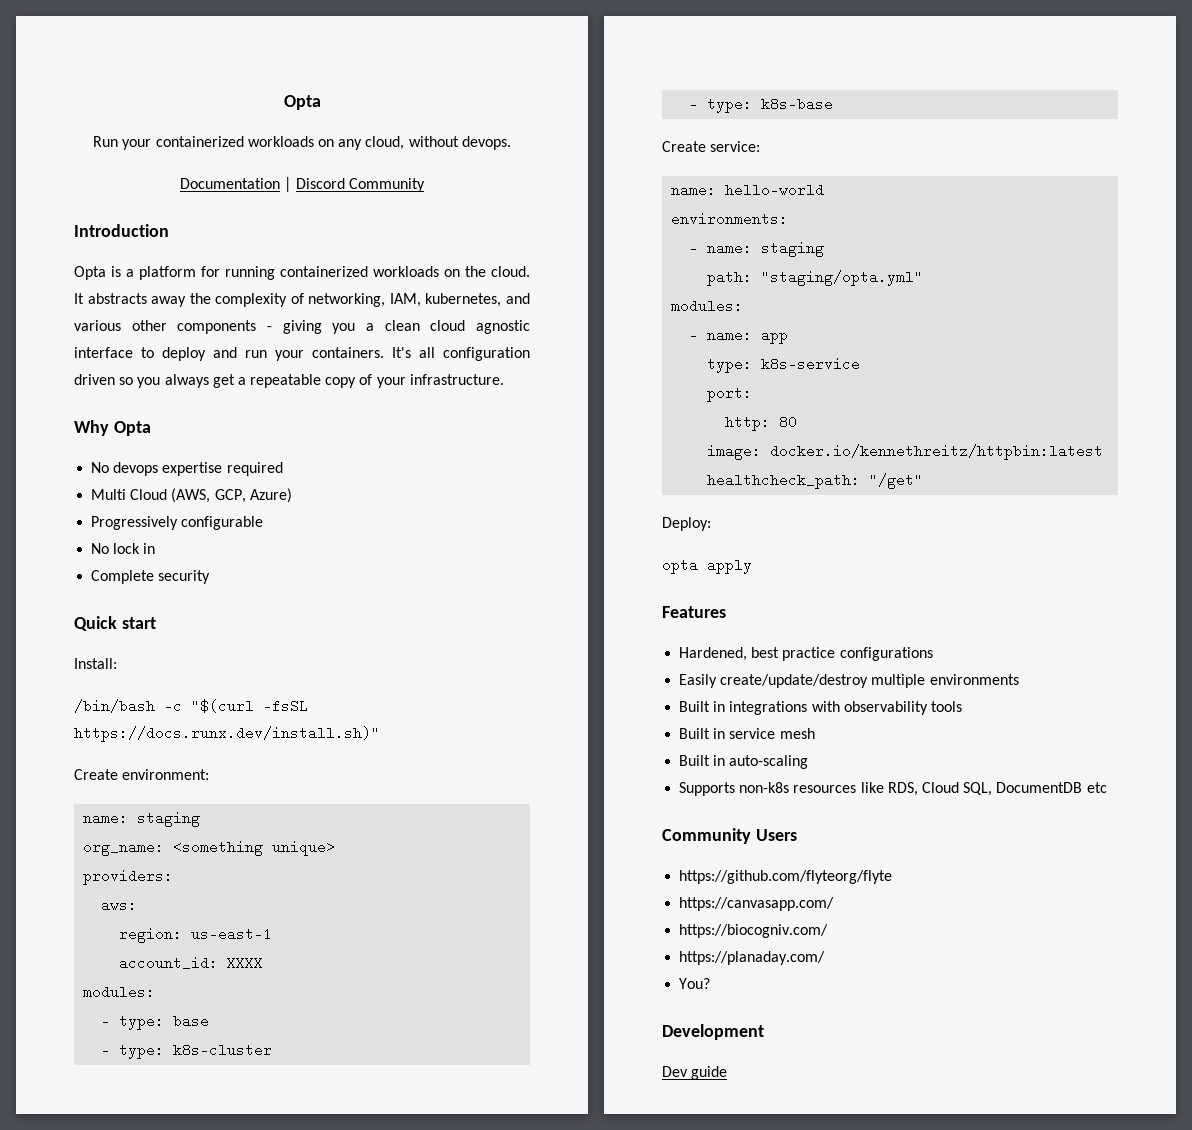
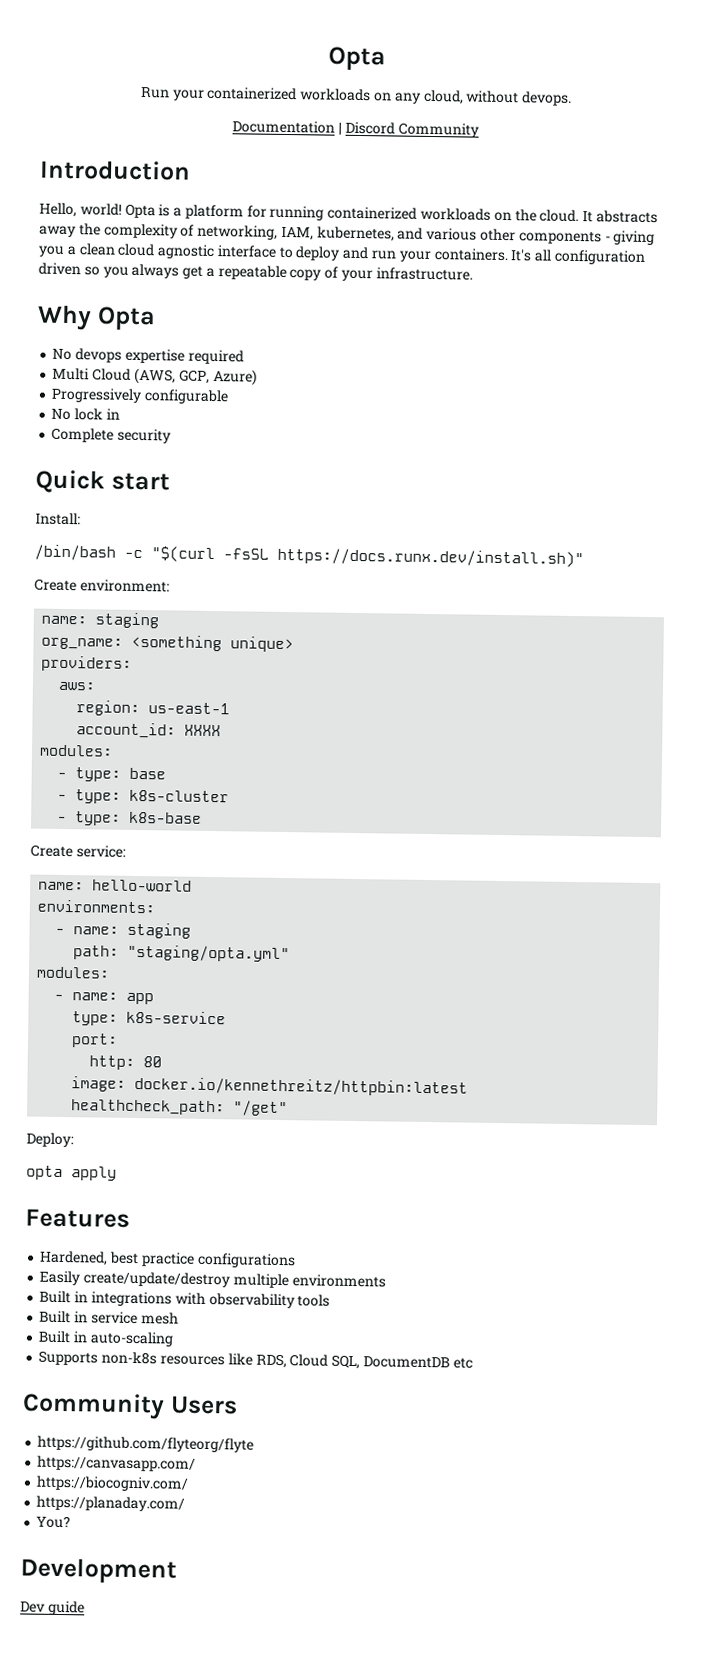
(169, 230) none -> [39,202,122,218] Hello, world!

